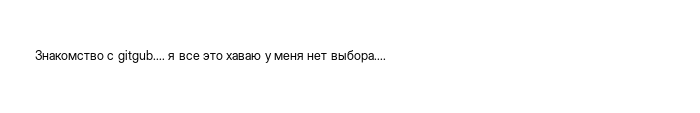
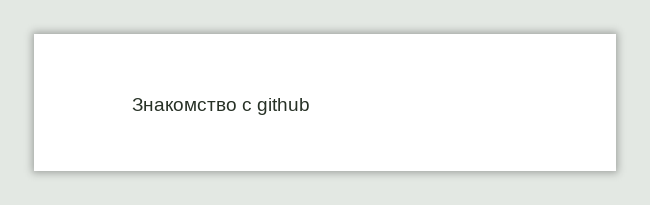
[117,50,386,63] gitgub.... я все это хаваю у меня нет выбора.... -> [257,98,311,115] github

